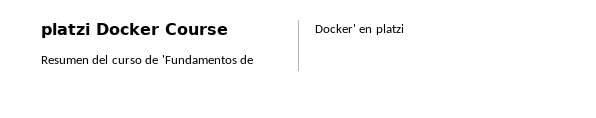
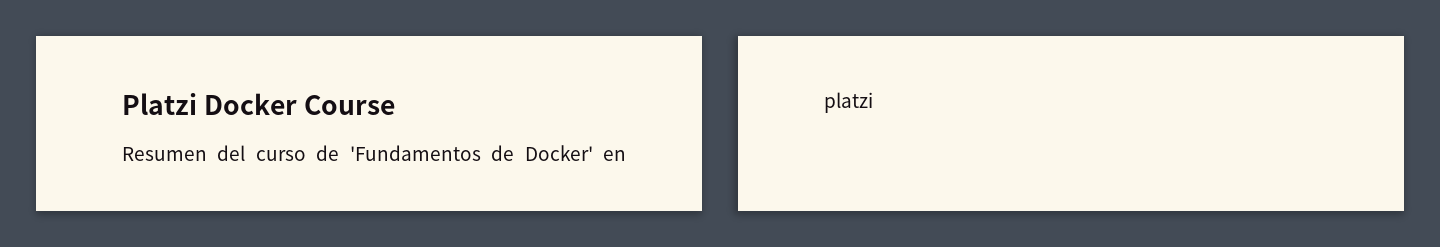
[41,23,90,38] platzi -> [122,93,197,115] Platzi

